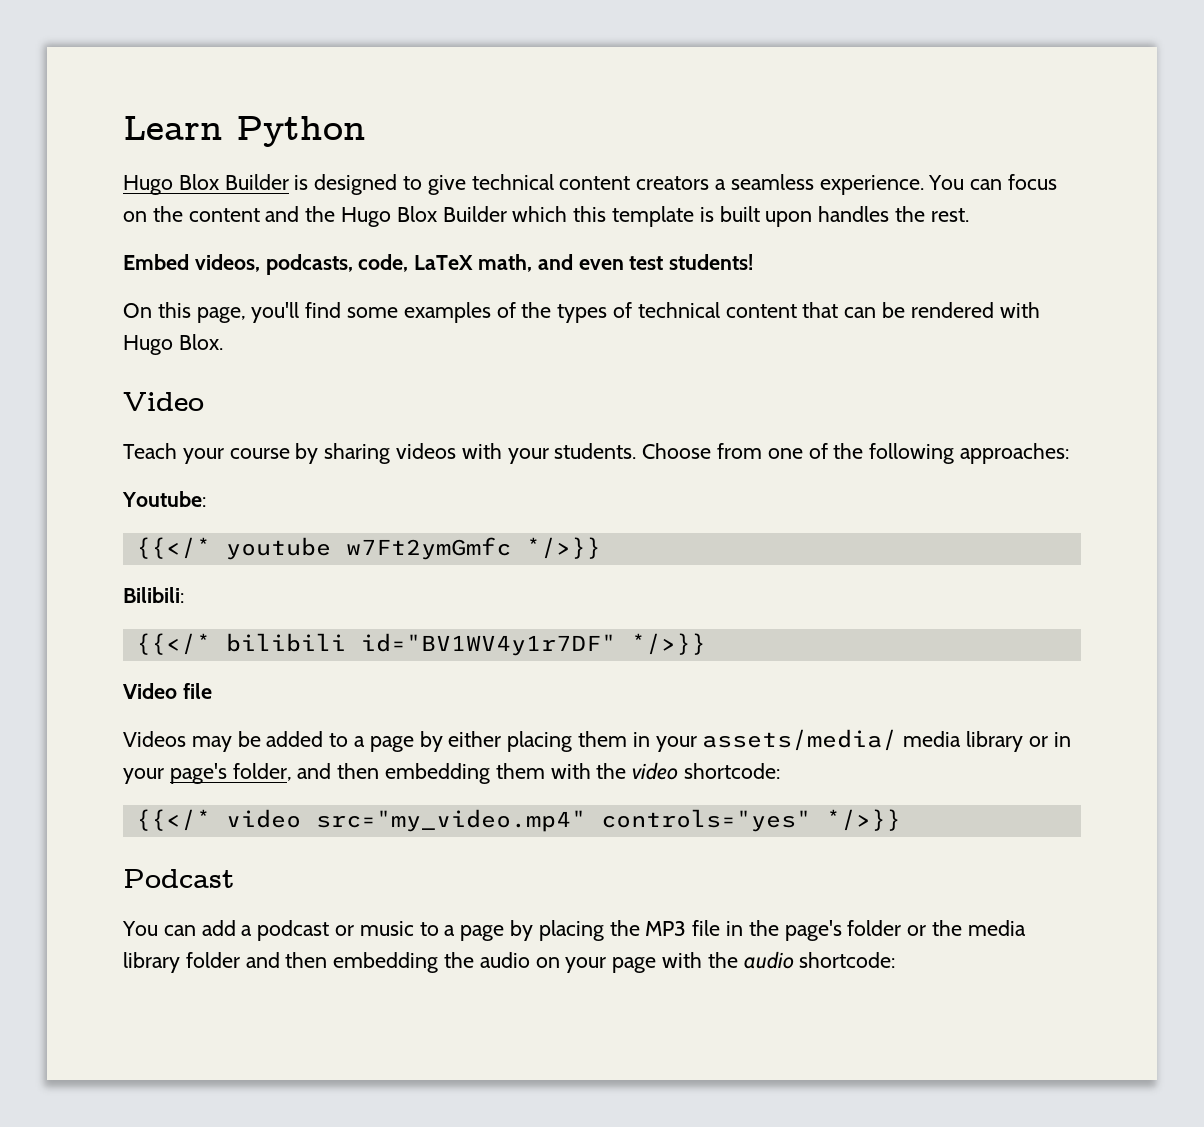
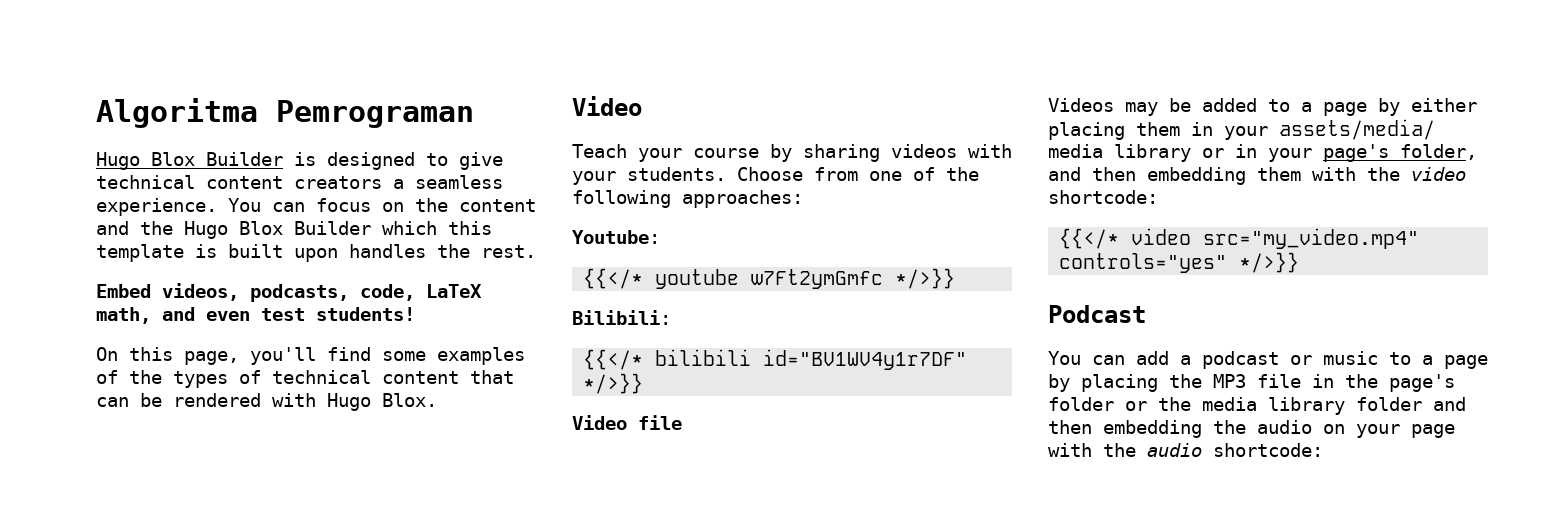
[123,116,366,147] Learn Python -> [96,98,474,128] Algoritma Pemrograman

